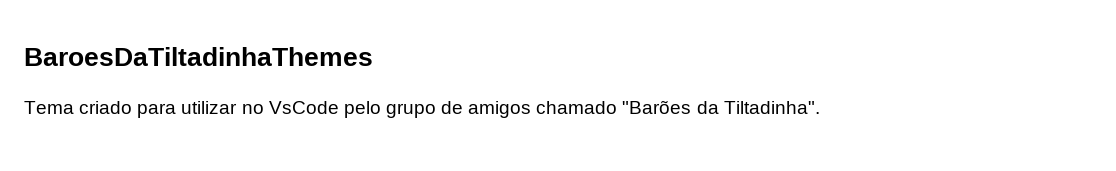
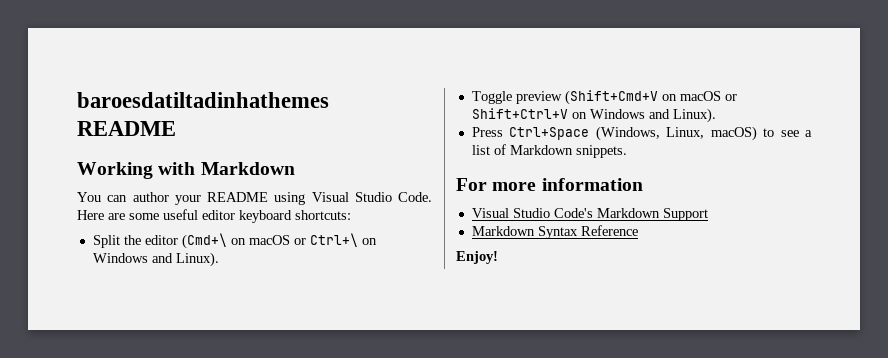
[24,47,373,66] [24,100,820,118] BaroesDaTiltadinhaThemes // Tema criado para utilizar no VsCode pelo grupo de amigos chamado "Barões da Tiltadinha". -> [77,92,329,108] [77,121,176,136] [77,162,295,179] [77,192,432,205] [77,209,351,223] [92,233,377,249] [92,252,219,267] [471,90,737,105] [471,108,716,123] [471,126,813,141] [471,144,627,158] [456,178,643,191] [471,208,708,221] [471,225,638,239] [456,251,498,264] baroesdatiltadinhathemes README // Working with Markdown // You can author your README using Visual Studio Code. Here are some useful editor keyboard shortcuts: // Split the editor (Cmd+\ on macOS or Ctrl+\ on Windows and Linux). // Toggle preview (Shift+Cmd+V on macOS or Shift+Ctrl+V on Windows and Linux). // Press Ctrl+Space (Windows, Linux, macOS) to see a list of Markdown snippets. // For more information // Visual Studio Code's Markdown Support // Markdown Syntax Reference // Enjoy!

